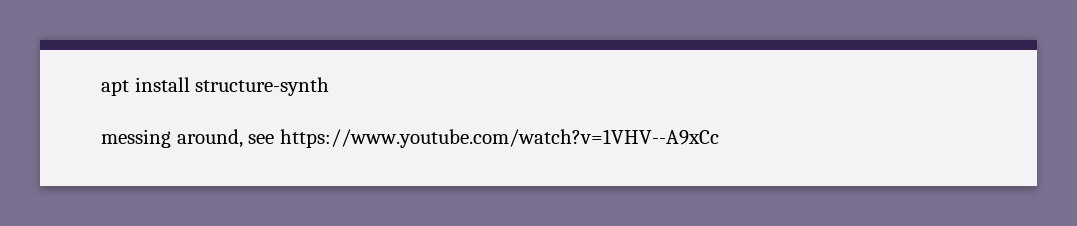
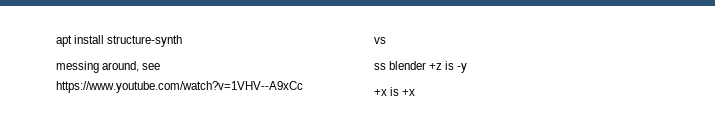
(719, 138) none -> [374,37,386,44] [374,61,468,73] [374,87,416,96] // vs // ss blender +z is -y // +x is +x

